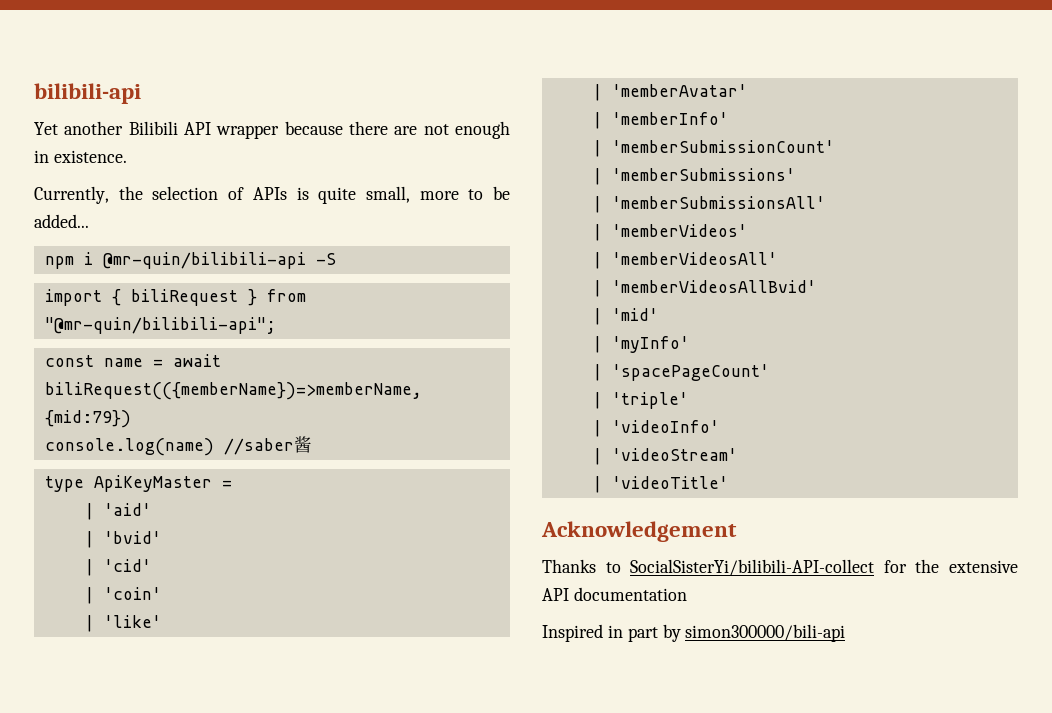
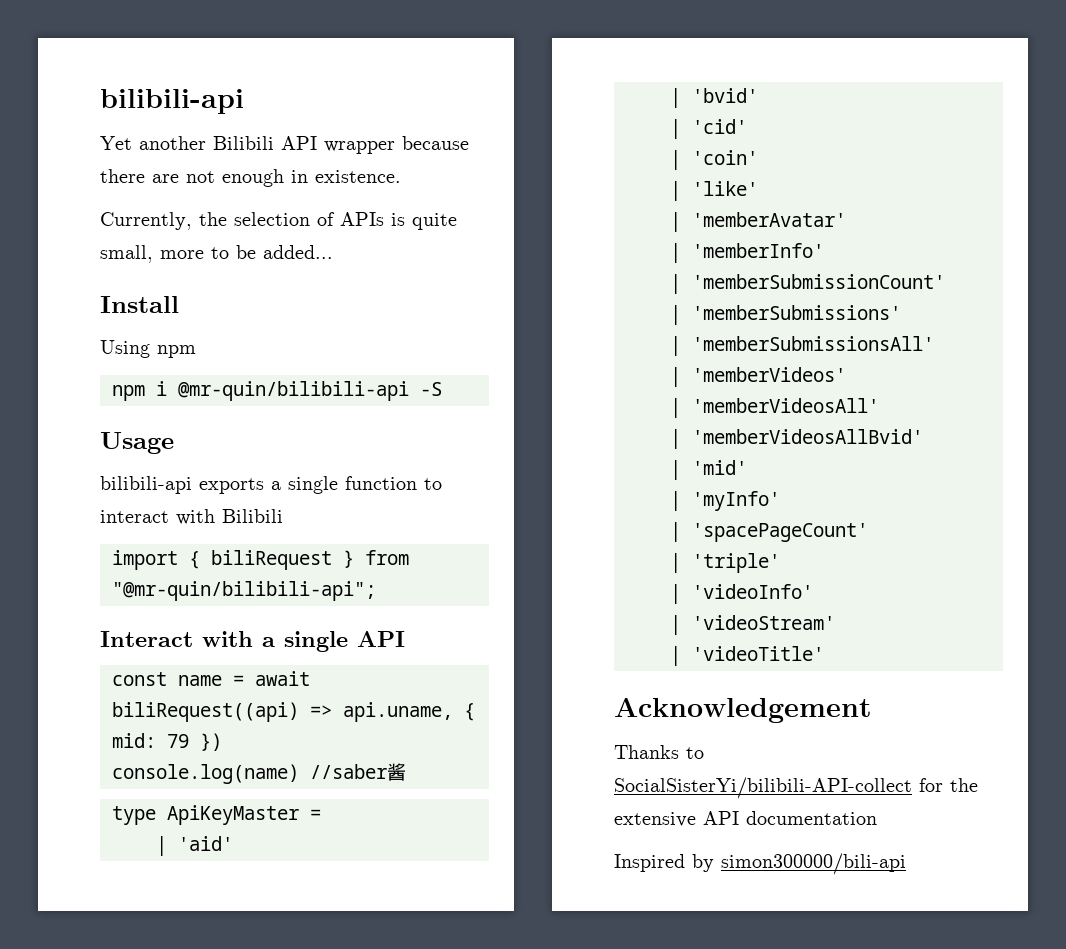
(89, 221) none -> [100,296,179,313] [100,340,196,358] // Install // Using npm
(336, 259) none -> [100,432,174,454] [100,476,442,494] [100,509,283,525] // Usage // bilibili-api exports a single function to interact with Bilibili
(276, 325) none -> [100,631,405,652] // Interact with a single API
[44,382,422,400] [44,410,131,428] biliRequest(({memberName})=>memberName, {mid:79}) -> [112,702,475,722] [112,733,222,751] biliRequest((api) => api.uname, { mid: 79 })
[607,625,658,642] in part -> (685, 863) none

